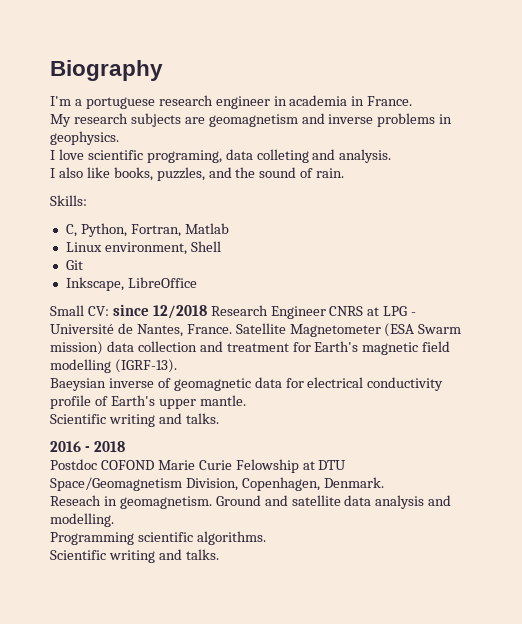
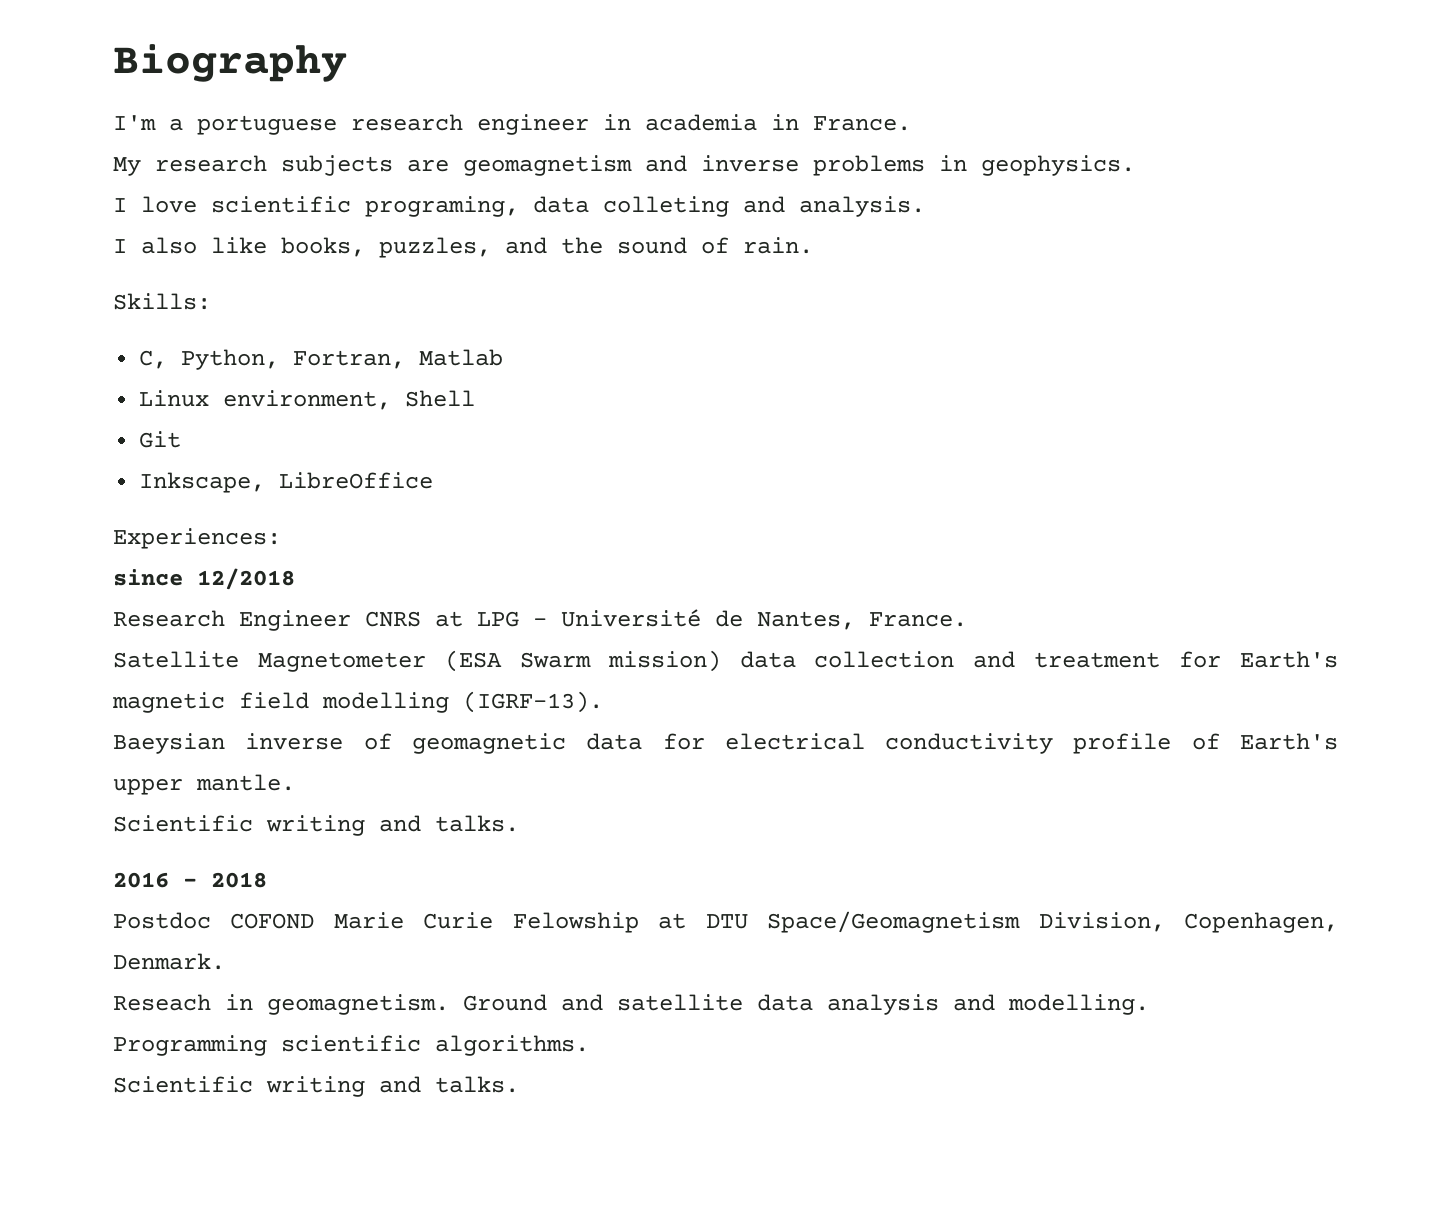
[50,305,109,316] Small CV: -> [113,528,281,549] Experiences: //
(207, 312) none -> (295, 579) //
(232, 329) none -> (967, 619) //

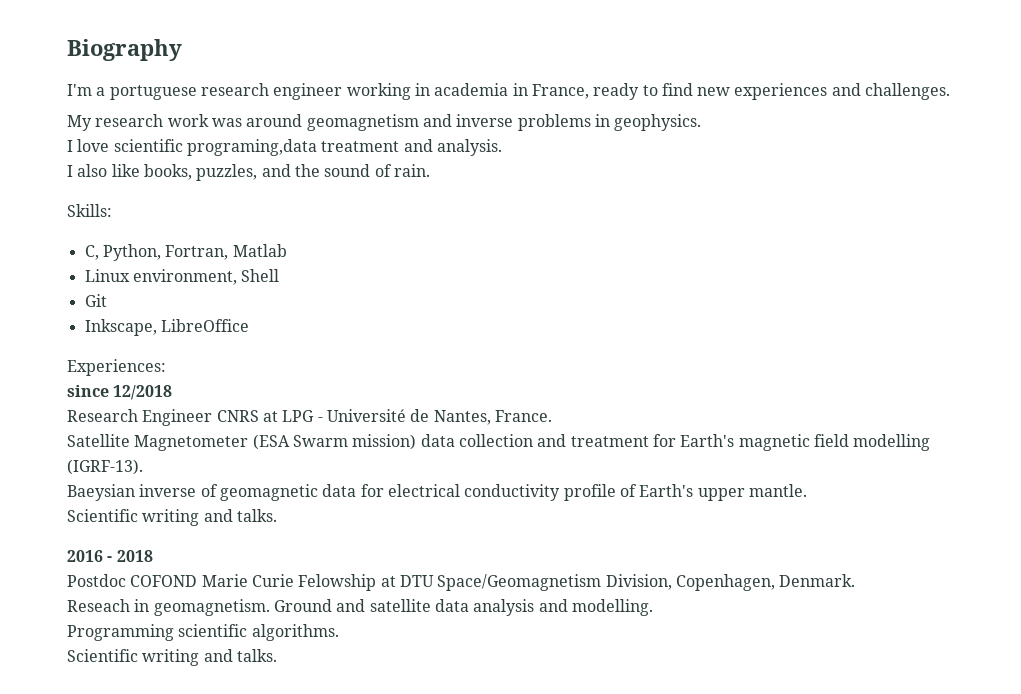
(589, 124) none -> [346,83,411,100] working
[813,116,911,131] France. -> [531,83,951,100] France, ready to find new experiences and challenges.
[281,155,449,176] subjects are -> [167,114,303,127] work was around
[365,196,729,217] programing, data colleting -> [186,139,400,156] programing,data treatment

